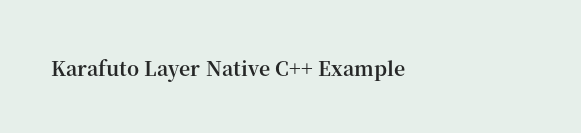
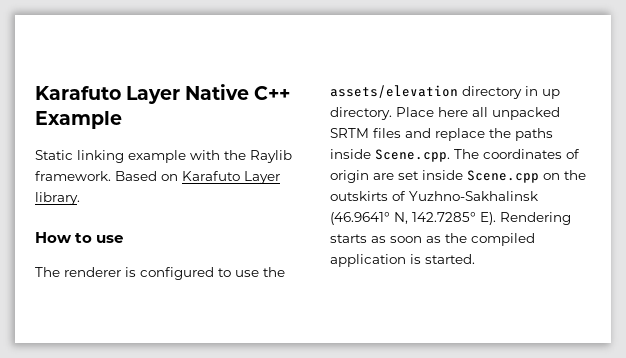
(406, 70) none -> [35,150,292,163] [35,171,280,184] [35,192,80,205] [35,232,124,243] [35,267,285,280] [330,85,560,99] [330,107,560,120] [330,128,553,141] [330,149,580,162] [330,170,586,183] [330,191,538,201] [330,212,571,225] [330,233,535,246] [330,254,475,267] // Static linking example with the Raylib framework. Based on Karafuto Layer library. // How to use // The renderer is configured to use the assets/elevation directory in up directory. Place here all unpacked SRTM files and replace the paths inside Scene.cpp. The coordinates of origin are set inside Scene.cpp on the outskirts of Yuzhno-Sakhalinsk (46.9641° N, 142.7285° E). Rendering starts as soon as the compiled application is started.

